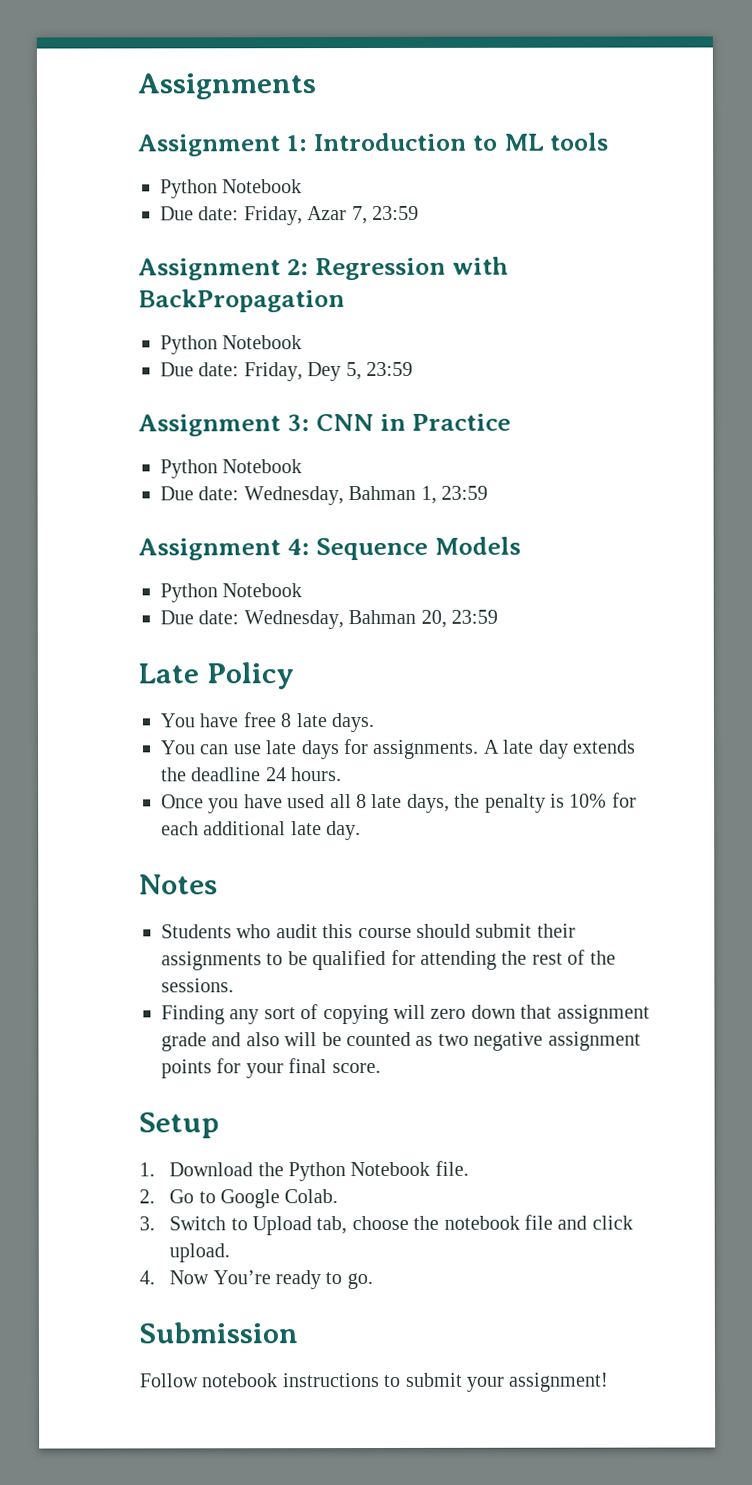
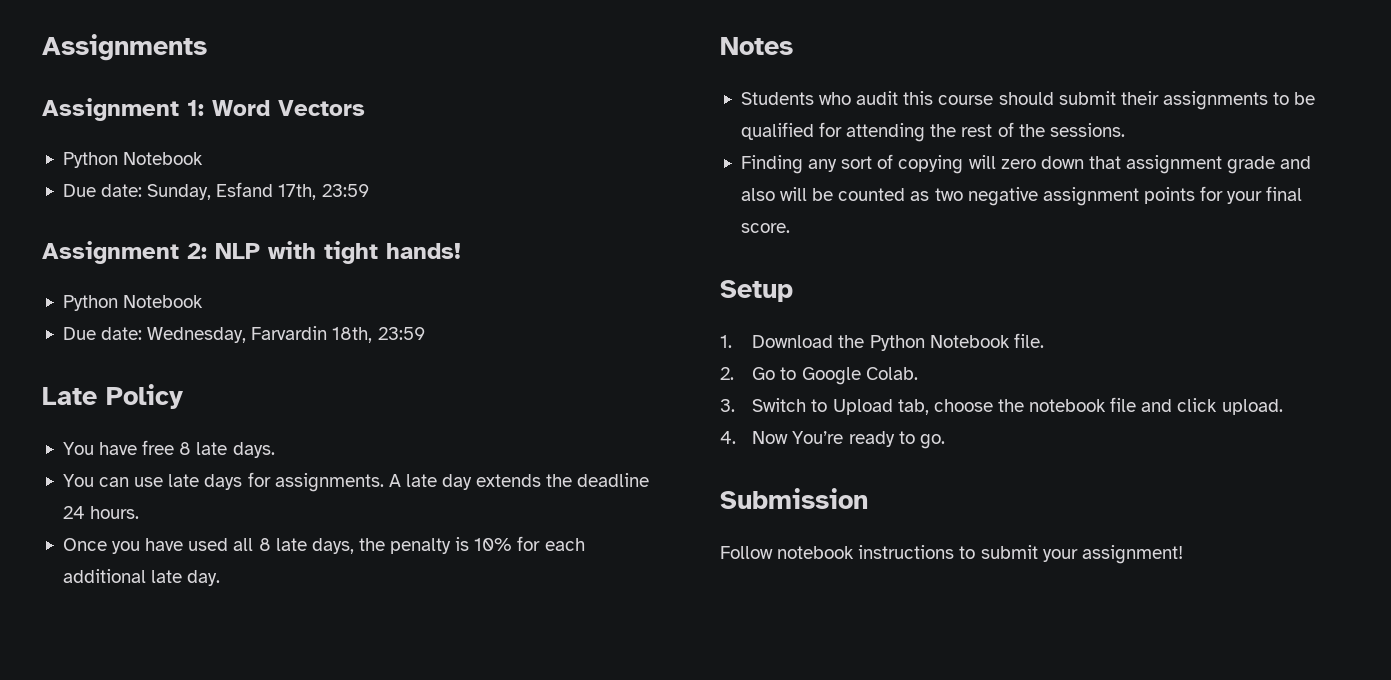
[313,132,610,152] [160,179,303,199] [160,206,368,226] Introduction to ML tools // Python Notebook // Due date: Friday, Azar 7, -> [212,100,365,116] [62,152,204,168] [62,182,317,200] Word Vectors // Python Notebook // Due date: Sunday, Esfand 17th,
[314,256,509,281] [138,289,345,313] [160,335,303,355] [160,361,413,382] [138,413,511,437] [160,459,303,479] [160,485,488,506] [138,536,521,561] [160,583,303,603] [160,609,447,630] Regression with BackPropagation // Python Notebook // Due date: Friday, Dey 5, 23:59 // Assignment 3: CNN in Practice // Python Notebook // Due date: Wednesday, Bahman 1, 23:59 // Assignment 4: Sequence Models // Python Notebook // Due date: Wednesday, Bahman 20, -> [215,241,461,264] [62,295,204,311] [62,326,373,343] NLP with tight hands! // Python Notebook // Due date: Wednesday, Farvardin 18th,

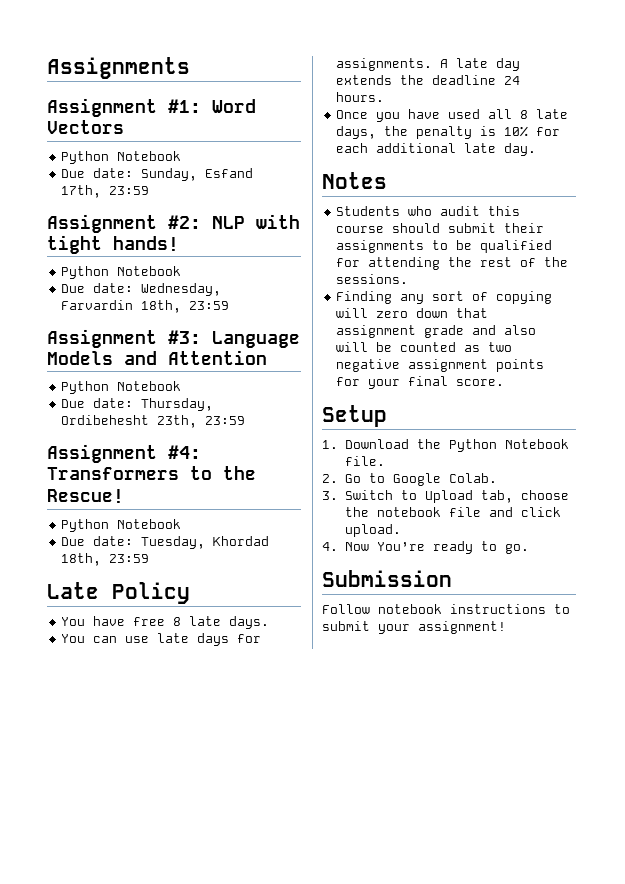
[187,100,204,116] 1: -> [168,99,201,113] #1:
[187,243,207,259] 2: -> [168,215,201,229] #2:
(425, 333) none -> [47,329,300,348] [47,350,267,365] [61,381,182,394] [61,398,214,411] [61,415,246,428] [47,444,201,463] [47,466,256,480] [47,489,124,503] [61,519,182,532] [61,536,270,549] [61,553,150,566] // Assignment #3: Language Models and Attention // Python Notebook // Due date: Thursday, Ordibehesht 23th, 23:59 // Assignment #4: Transformers to the Rescue! // Python Notebook // Due date: Tuesday, Khordad 18th, 23:59

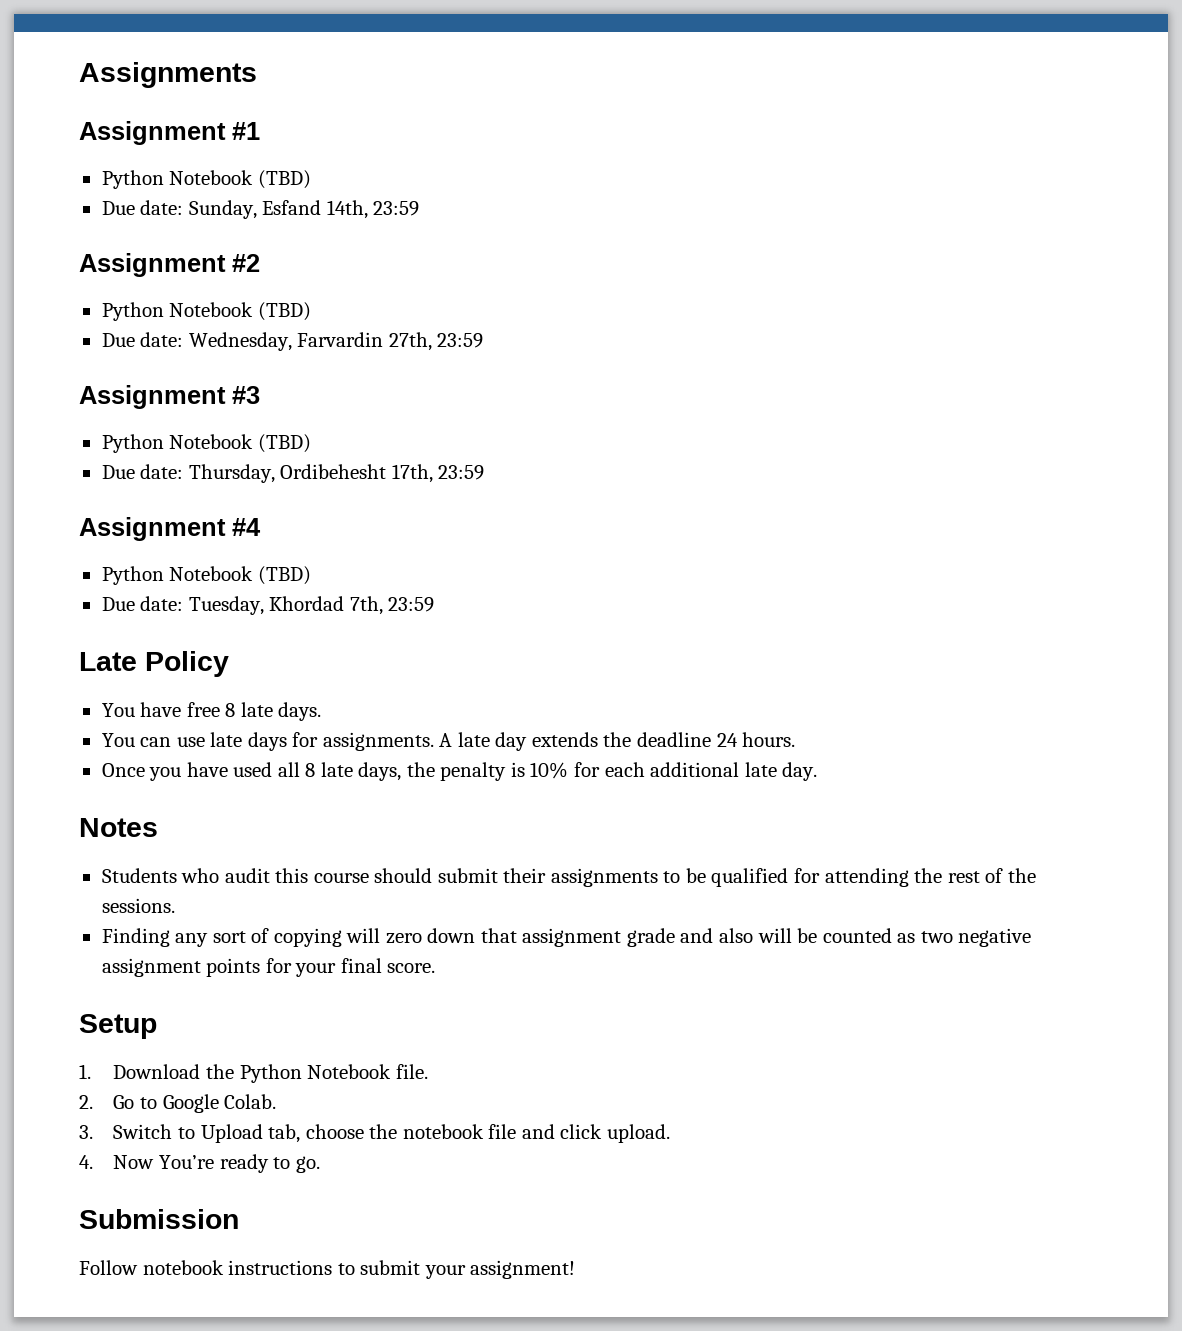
[168,99,256,113] [47,120,124,134] [61,151,182,164] #1: Word Vectors // Python Notebook -> [232,122,260,140] [101,170,311,189] #1 // Python Notebook (TBD)
[61,185,150,198] [47,214,300,233] [47,235,179,254] [61,266,182,279] 17th, 23:59 // Assignment #2: NLP with tight hands! // Python Notebook -> [326,200,420,219] [79,253,260,277] [101,302,311,321] 14th, 23:59 // Assignment #2 // Python Notebook (TBD)
[141,300,230,313] [47,329,300,348] [47,350,267,365] [61,381,182,394] 18th, 23:59 // Assignment #3: Language Models and Attention // Python Notebook -> [388,332,484,351] [79,385,260,409] [101,434,311,453] 27th, 23:59 // Assignment #3 // Python Notebook (TBD)
[157,415,246,428] [47,444,201,463] [47,466,256,480] [47,489,124,503] [61,519,182,532] 23th, 23:59 // Assignment #4: Transformers to the Rescue! // Python Notebook -> [391,464,485,483] [79,517,261,541] [101,566,311,585] 17th, 23:59 // Assignment #4 // Python Notebook (TBD)
[61,553,102,566] 18th, -> [349,596,383,615] 7th,

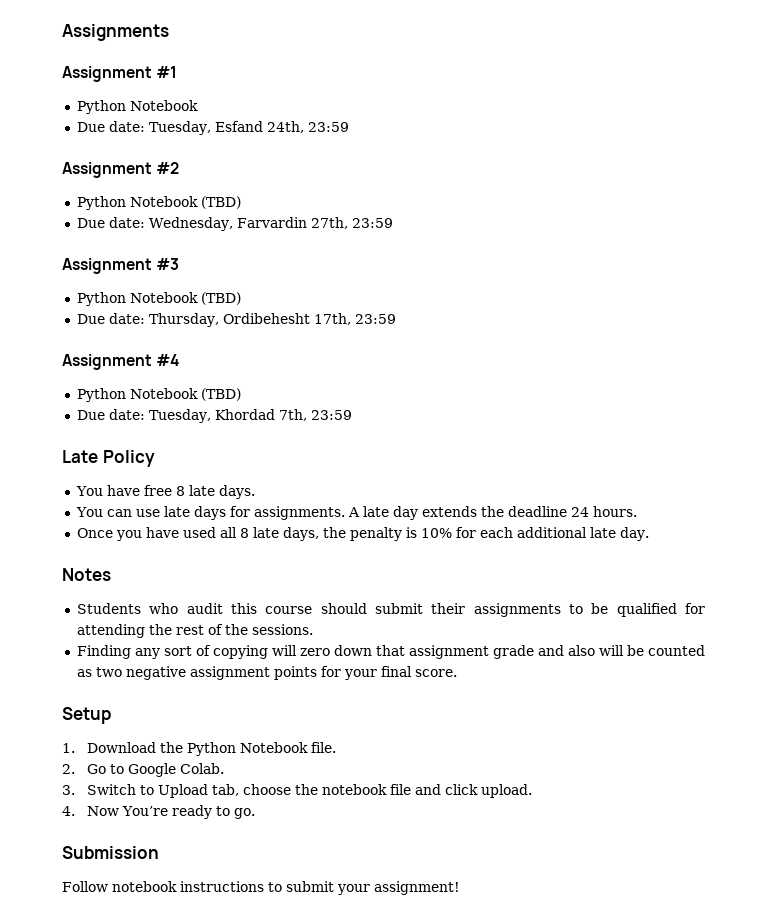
[257,170,311,189] [101,200,368,219] (TBD) // Due date: Sunday, Esfand 14th, -> [76,121,304,135] // Due date: Tuesday, Esfand 24th,

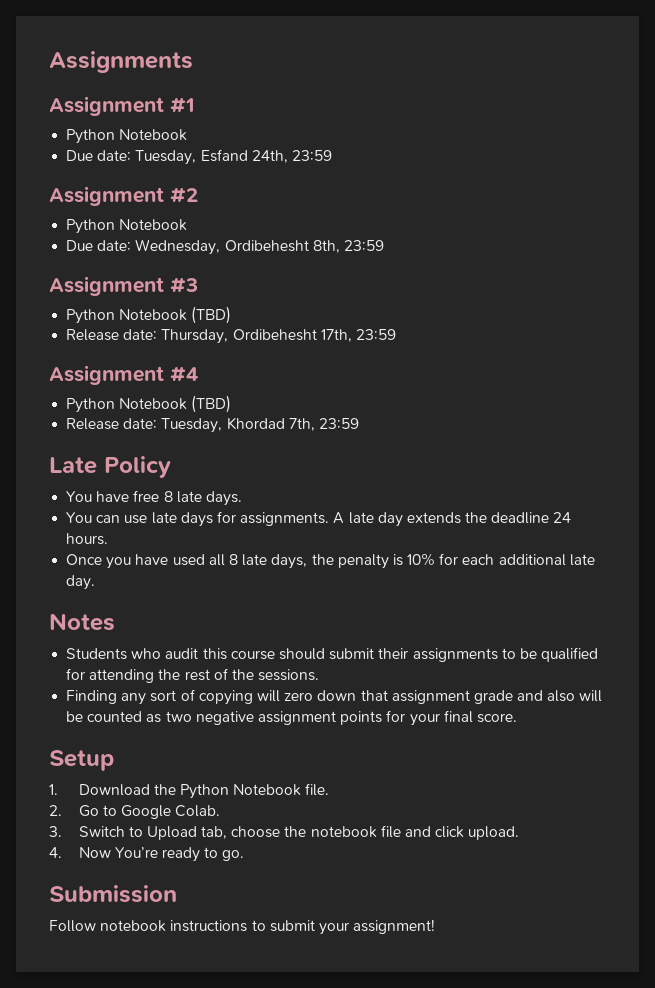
[200,196,241,209] (TBD) -> (188, 225) none
[236,217,348,229] Farvardin 27th, -> [224,240,340,253] Ordibehesht 8th,
[76,314,105,324] Due -> [66,329,120,341] Release
[76,410,105,420] Due -> [66,418,120,430] Release

